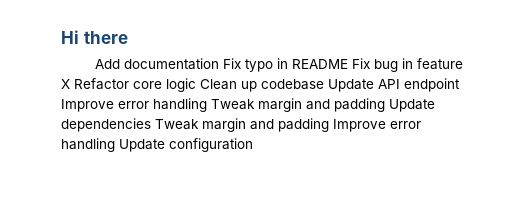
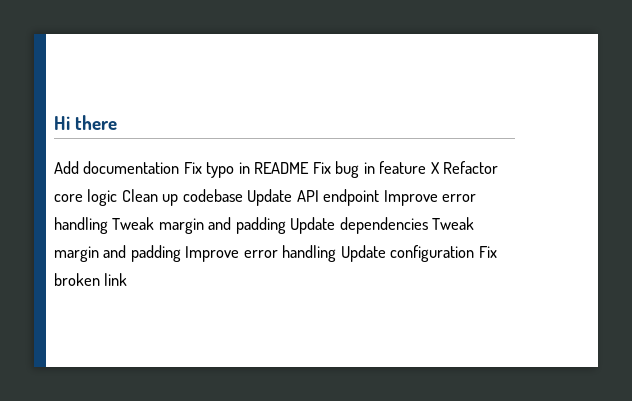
(253, 145) none -> [478,246,497,258] [54,273,128,286] Fix broken link

